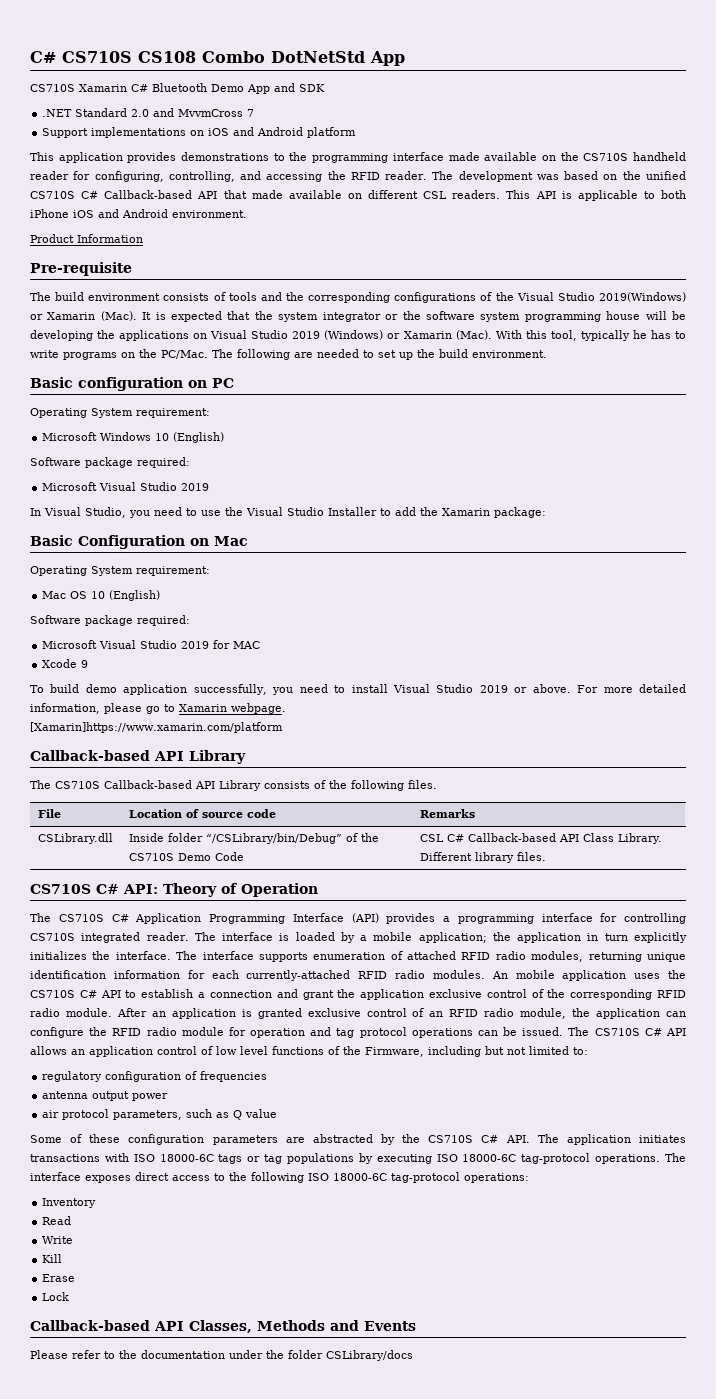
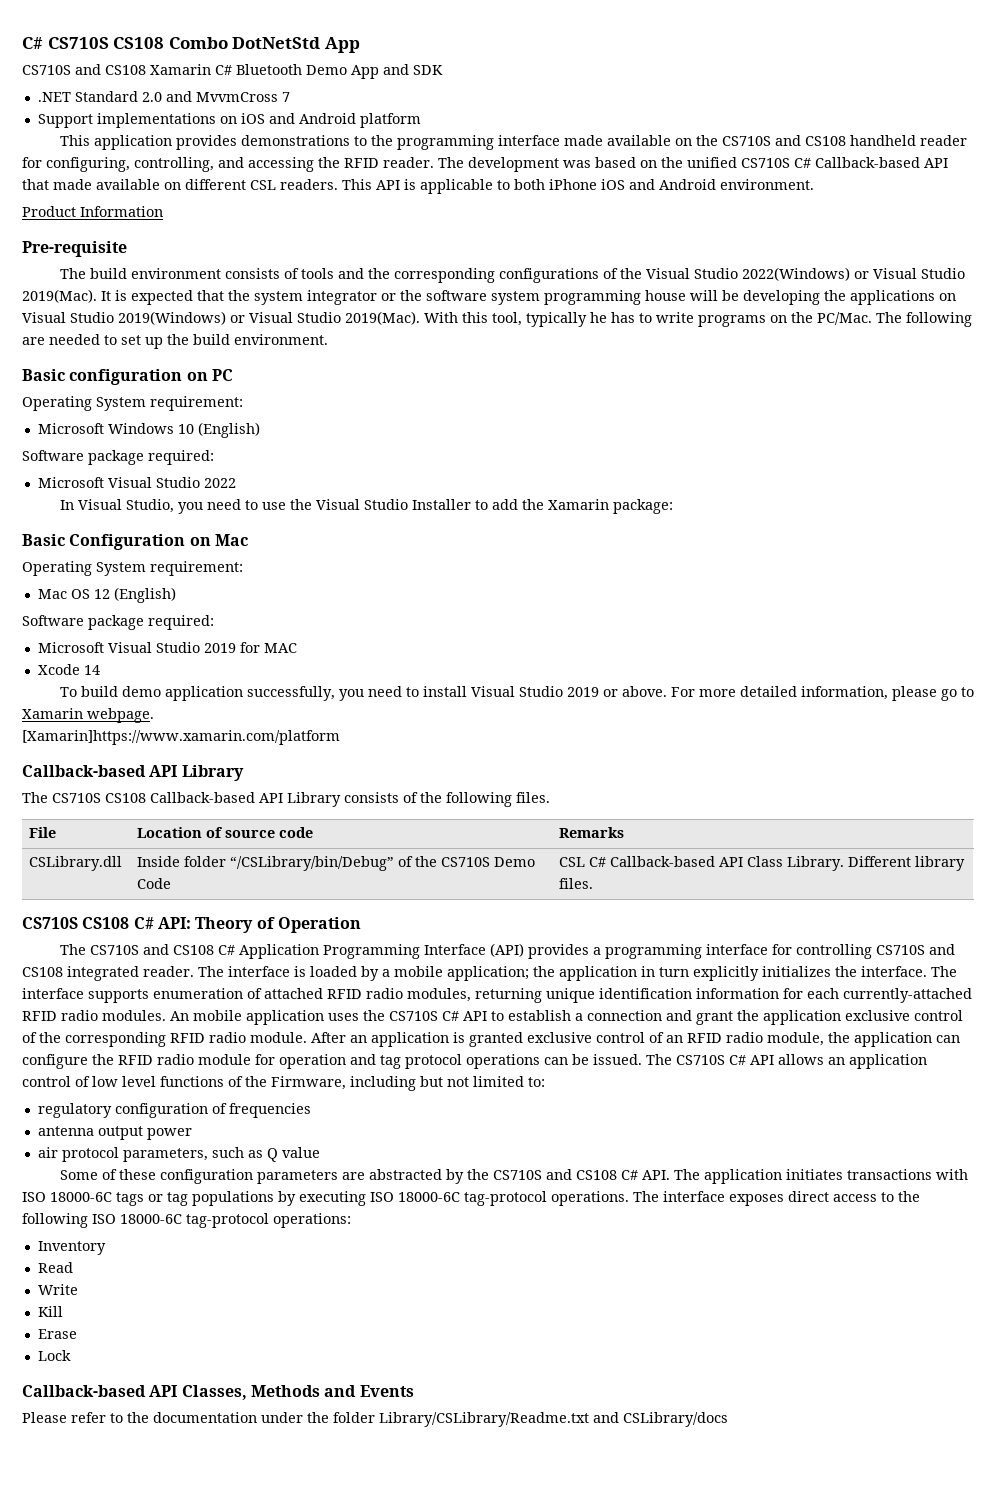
(75, 88) none -> [75,64,146,75] and CS108
(629, 157) none -> [774,135,846,146] and CS108
[599,292,686,302] [30,311,137,321] 2019(Windows) or Xamarin (Mac). -> [741,267,965,281] [22,289,97,303] 2022(Windows) or Visual Studio 2019(Mac).
[292,330,492,340] 2019 (Windows) or Xamarin (Mac). -> [118,311,420,325] 2019(Windows) or Visual Studio 2019(Mac).
[181,483,210,491] 2019 -> [203,478,236,488] 2022
[91,591,106,599] 10 -> [93,589,110,599] 12
[81,660,89,668] 9 -> [83,665,100,675] 14
(100, 785) none -> [105,793,146,803] CS108
(91, 889) none -> [82,917,130,929] CS108
(104, 918) none -> [142,944,214,955] and CS108
(75, 937) none -> [928,944,955,955] [22,967,63,977] and CS108
(474, 1139) none -> [545,1169,617,1180] and CS108
(323, 1354) none -> [379,1412,619,1427] Library/CSLibrary/Readme.txt and

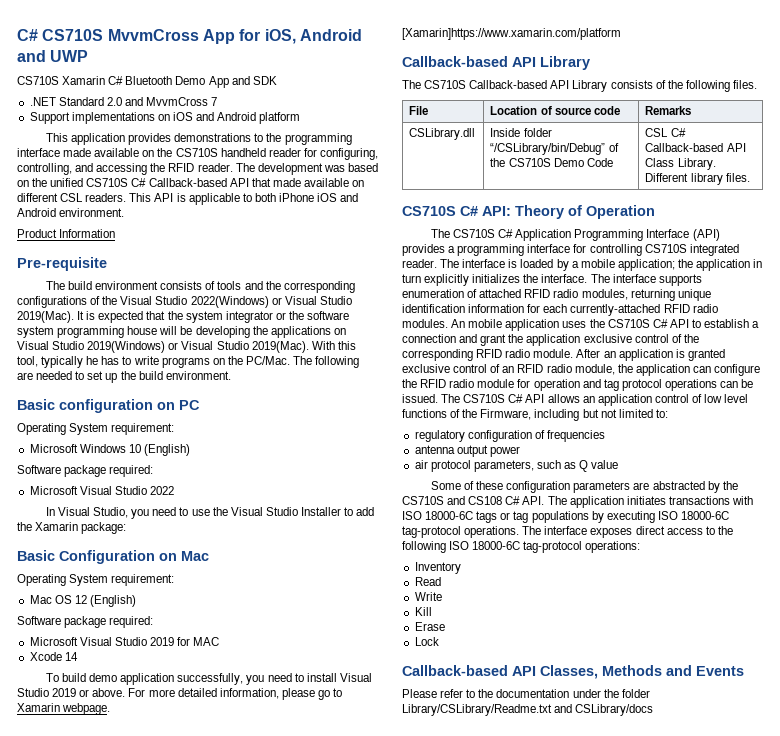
[113,37,360,53] [22,64,146,75] CS108 Combo DotNetStd App // CS710S and CS108 -> [107,29,362,44] [17,50,89,62] [17,76,59,85] MvvmCross App for iOS, Android and UWP // CS710S
[774,135,846,146] and CS108 -> (218, 152) none
[105,793,146,803] CS108 -> (467, 84) none
[82,917,130,929] CS108 -> (456, 211) none
[142,944,214,955] and CS108 -> (496, 233) none
[928,944,955,955] [22,967,63,977] and CS108 -> (687, 248) none

